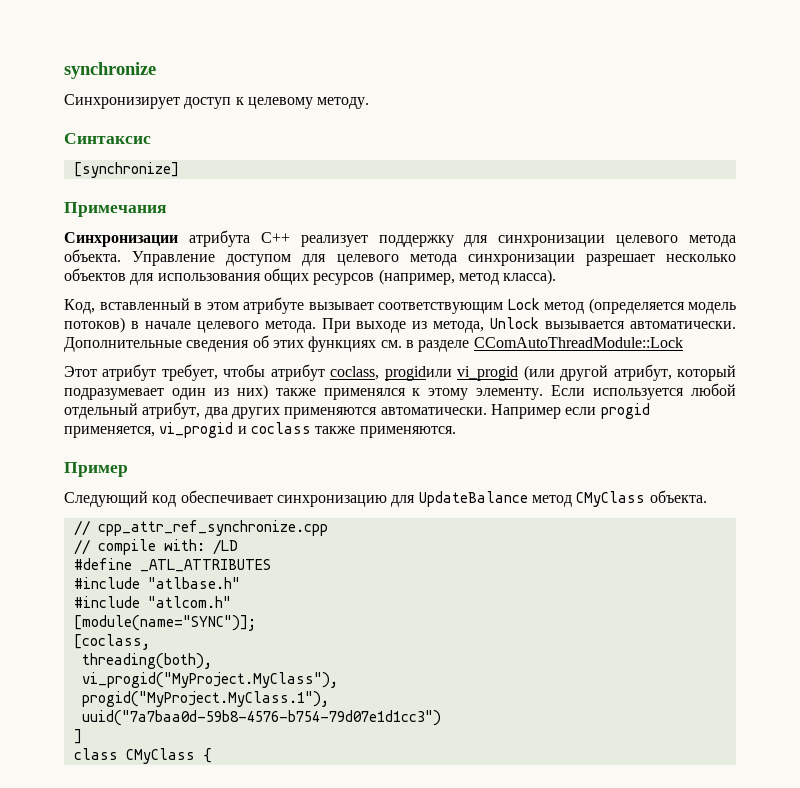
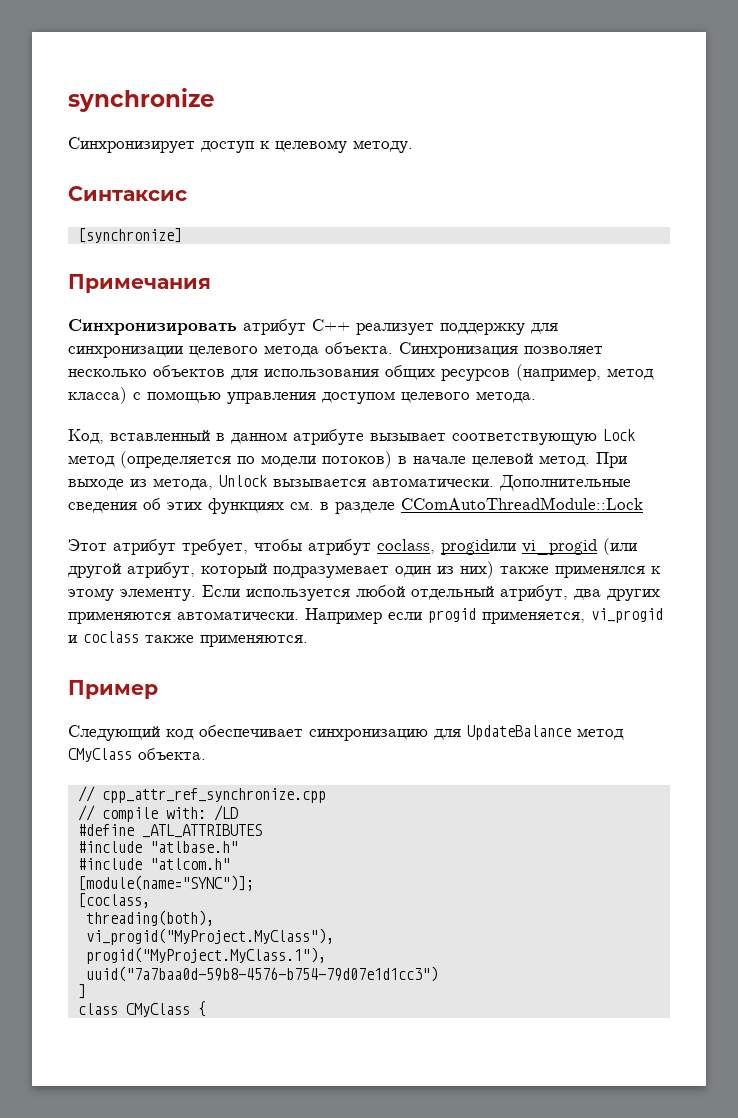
[64,230,250,247] Синхронизации атрибута -> [68,319,306,335] Синхронизировать атрибут
[132,251,655,266] Управление доступом для целевого метода синхронизации разрешает -> [399,342,603,358] Синхронизация позволяет
[503,269,557,285] класса). -> [68,387,536,404] класса) с помощью управления доступом целевого метода.
[206,302,239,310] этом -> [231,432,287,444] данном
[378,302,503,314] соответствующим -> [452,433,597,445] соответствующую
[688,302,736,314] модель -> [237,455,316,467] по модели
[196,321,316,333] целевого метода. -> [472,453,590,467] целевой метод.

